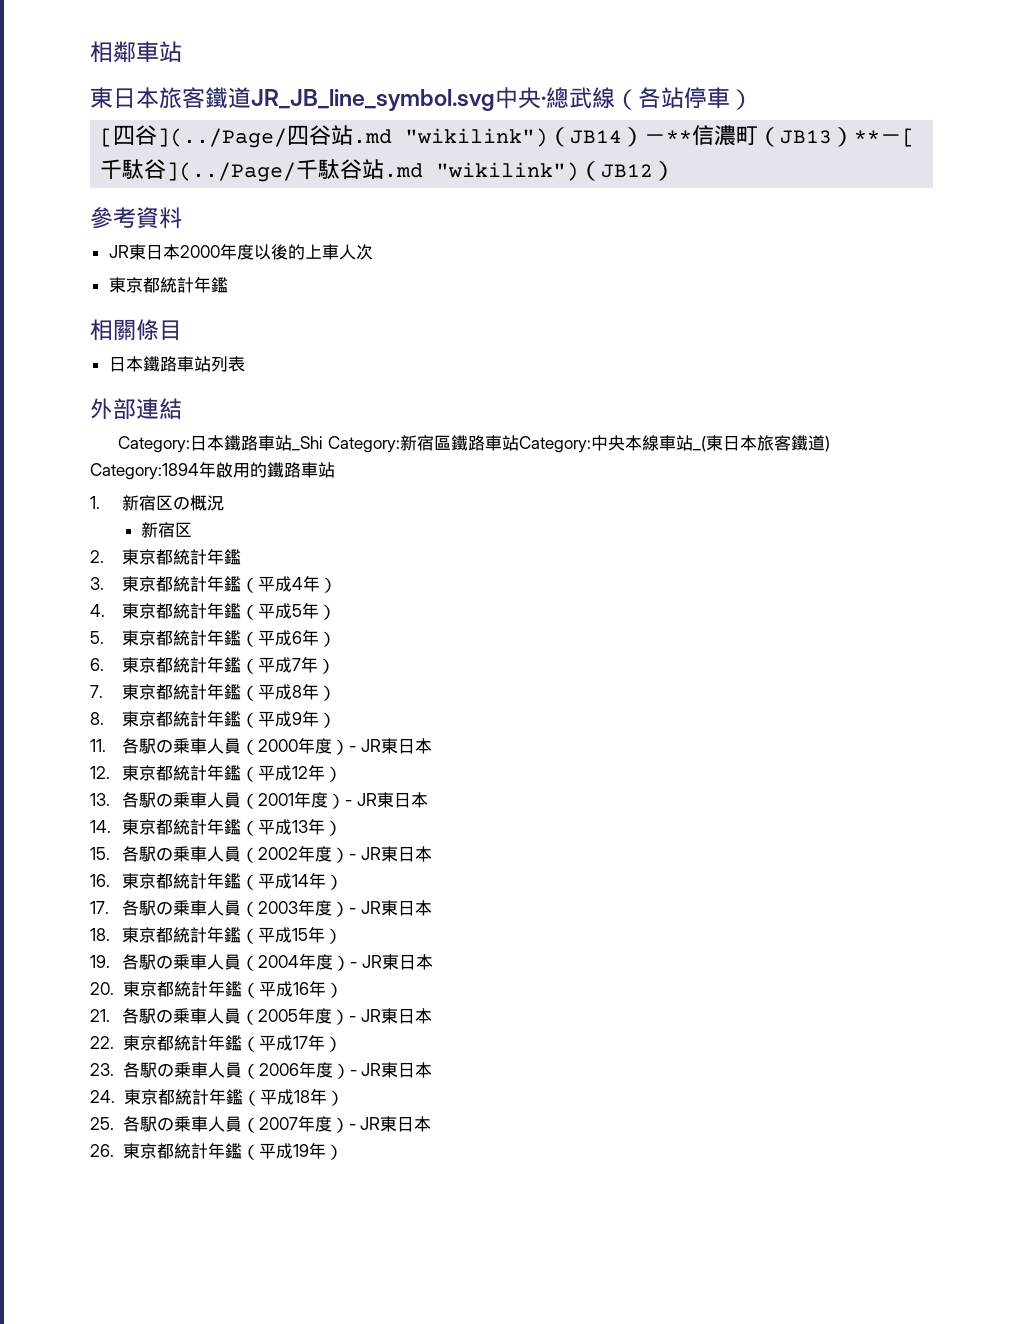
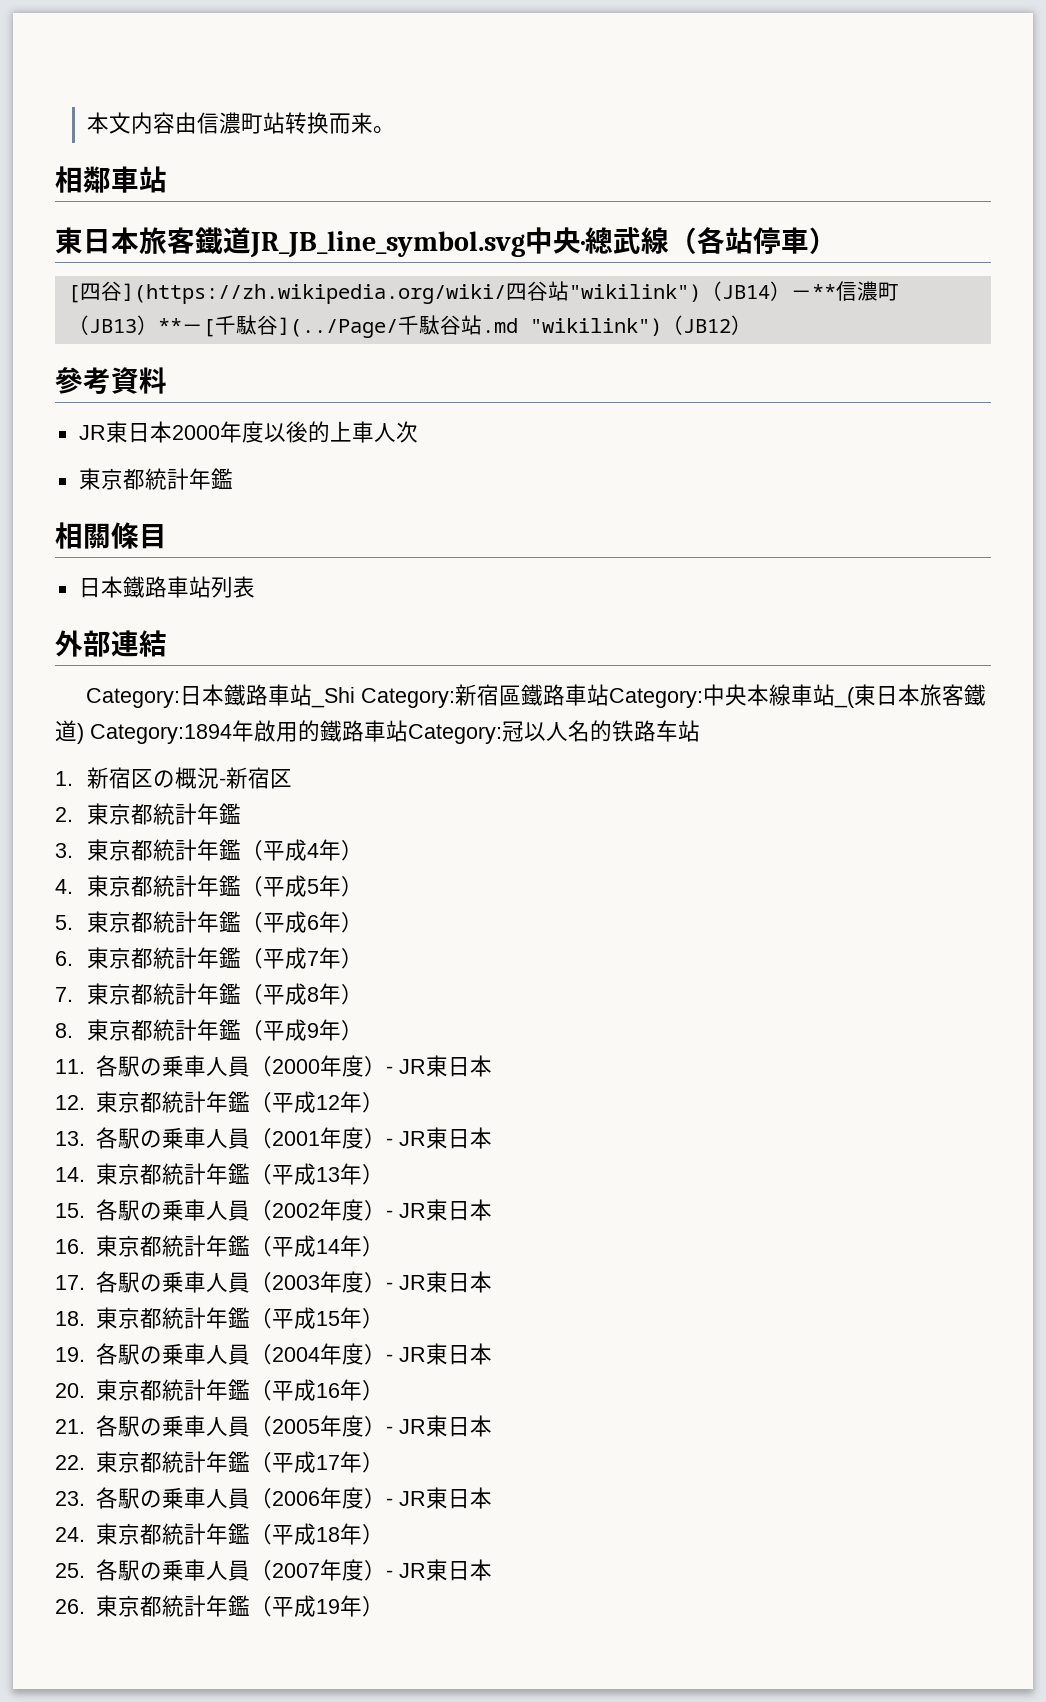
(90, 52) none -> [87,112,396,134] 本文内容由信濃町站转换而来。 //
[157,125,393,148] ](../Page/四谷站.md -> [121,281,569,304] ](https://zh.wikipedia.org/wiki/四谷站
(335, 470) none -> [408,720,700,744] Category:冠以人名的铁路车站
(225, 503) // -> [219,778,227,786] -

